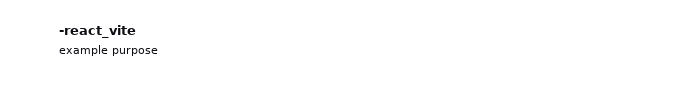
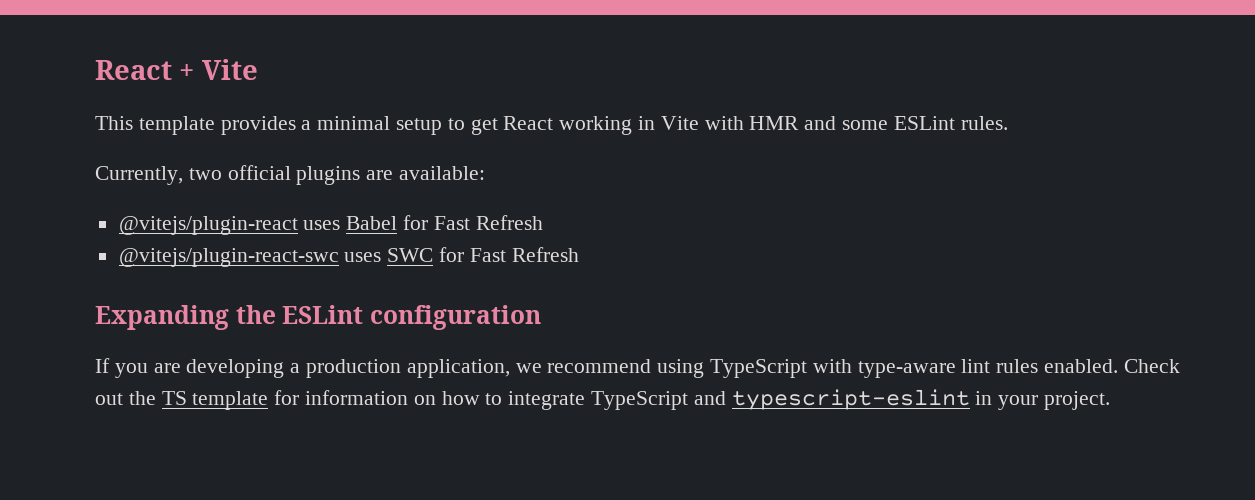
[59,25,136,38] [59,45,158,56] -react_vite // example purpose -> [95,59,258,80] [95,116,1008,135] [95,165,486,185] [118,215,543,235] [118,247,579,267] [95,305,541,330] [95,358,1180,378] [95,389,1111,410] React + Vite // This template provides a minimal setup to get React working in Vite with HMR and some ESLint rules. // Currently, two official plugins are available: // @vitejs/plugin-react uses Babel for Fast Refresh // @vitejs/plugin-react-swc uses SWC for Fast Refresh // Expanding the ESLint configuration // If you are developing a production application, we recommend using TypeScript with type-aware lint rules enabled. Check out the TS template for information on how to integrate TypeScript and typescript-eslint in your project.

